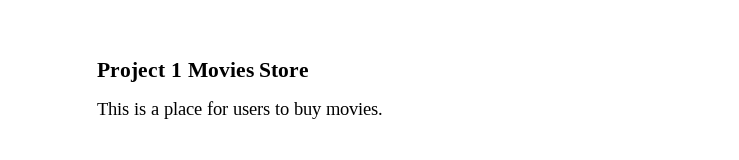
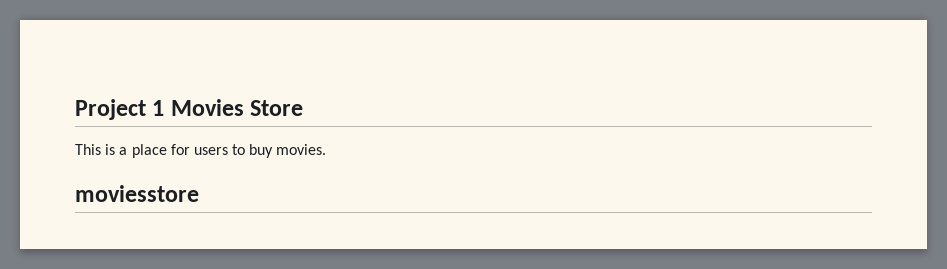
(383, 109) none -> [75,185,199,202] // moviesstore

